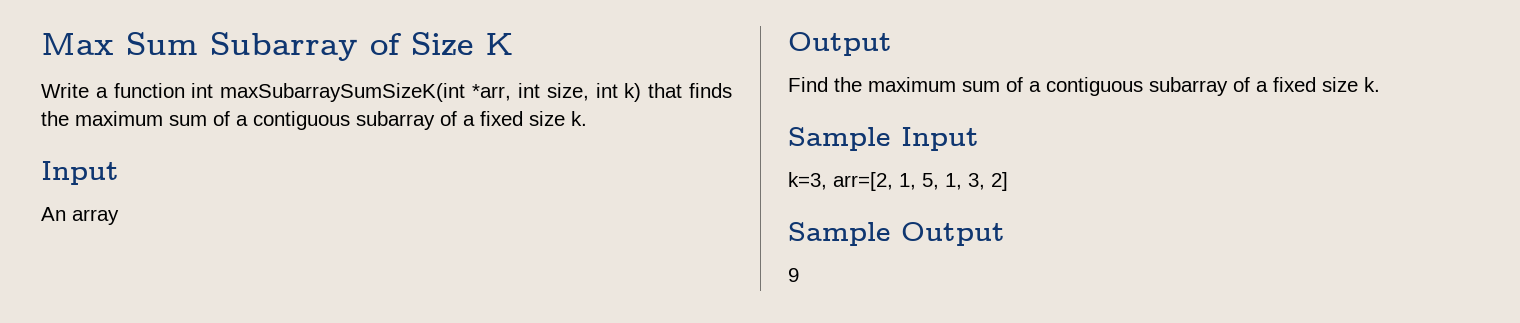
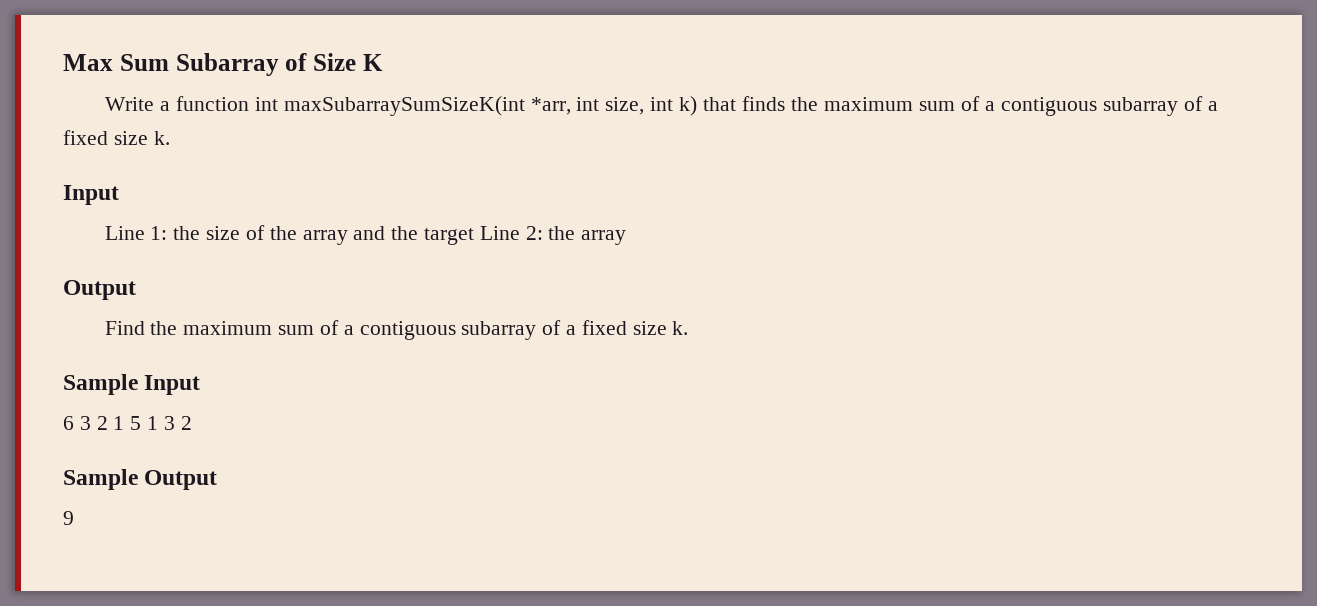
[41,207,66,221] An -> [104,225,576,245] Line 1: the size of the array and the target Line 2: the
[788,172,1008,191] k=3, arr=[2, 1, 5, 1, 3, 2] -> [63,416,192,430] 6 3 2 1 5 1 3 2

